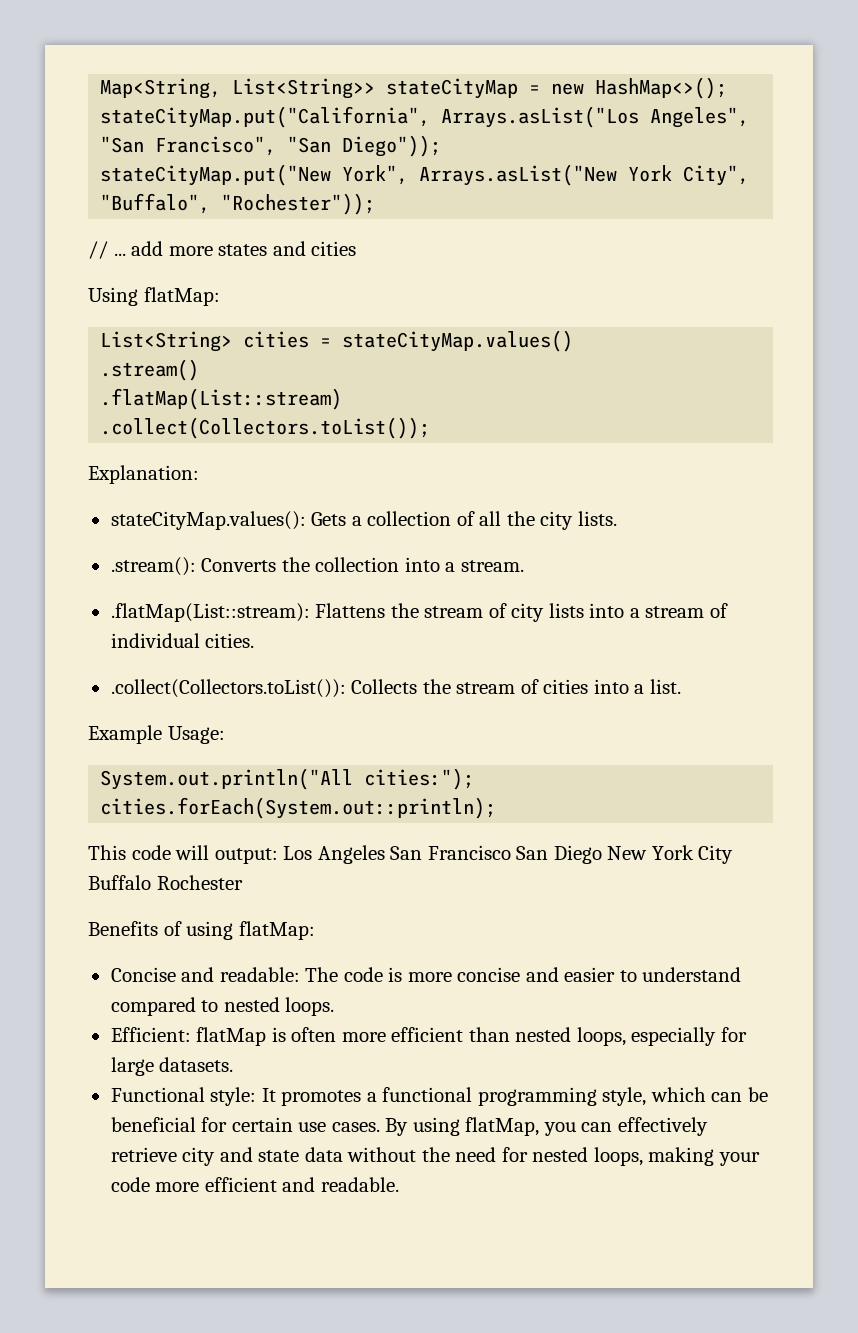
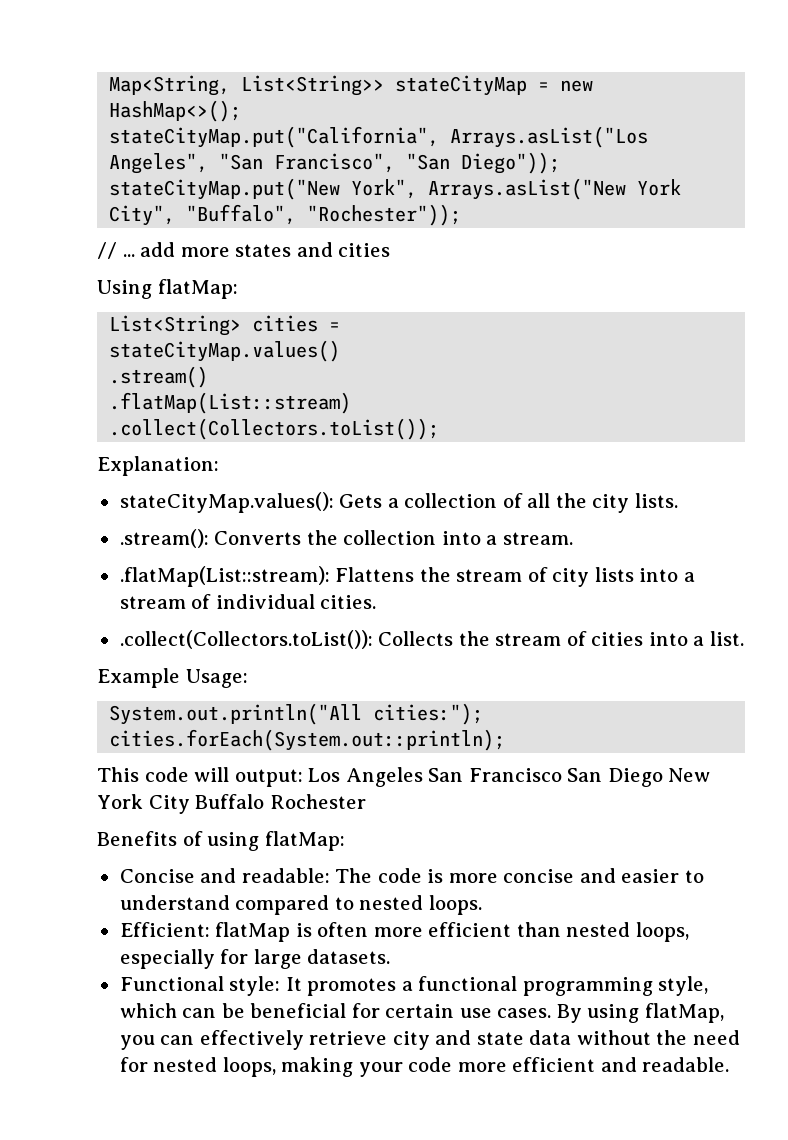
(332, 342) none -> (341, 326) //

